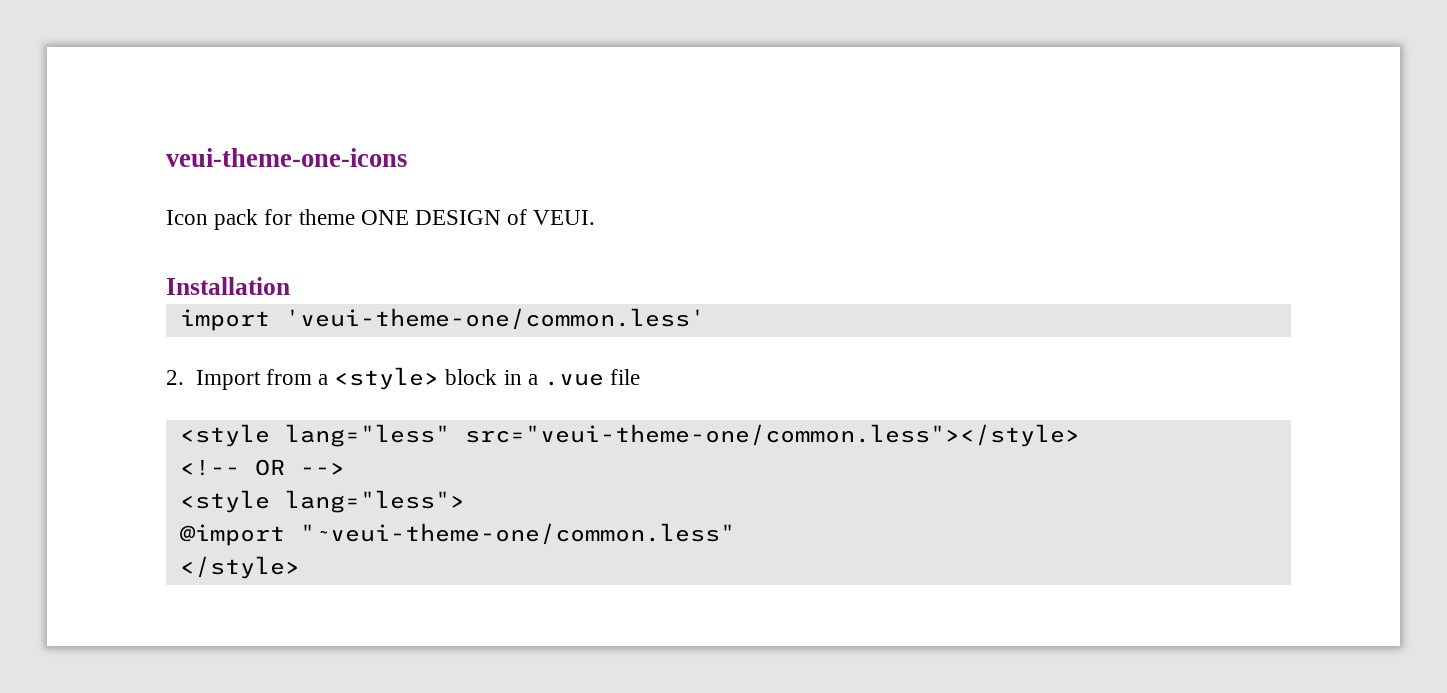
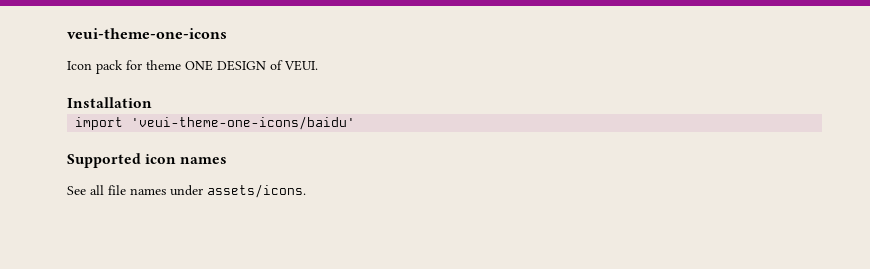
[284,308,705,330] [166,367,641,390] [179,424,1080,447] [179,459,345,476] [179,490,465,513] [179,523,735,546] [179,556,300,579] 'veui-theme-one/common.less' // 2. Import from a <style> block in a .vue file // <style lang="less" src="veui-theme-one/common.less"></style> // <!-- OR --> // <style lang="less"> // @import "~veui-theme-one/common.less" // </style> -> [131,116,356,130] [67,153,228,168] [67,184,306,198] 'veui-theme-one-icons/baidu' // Supported icon names // See all file names under assets/icons.

